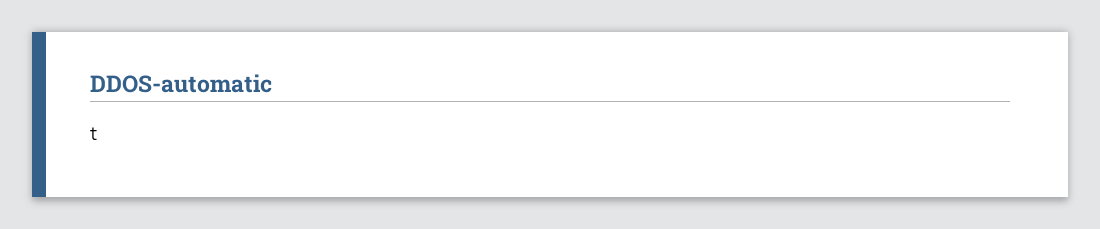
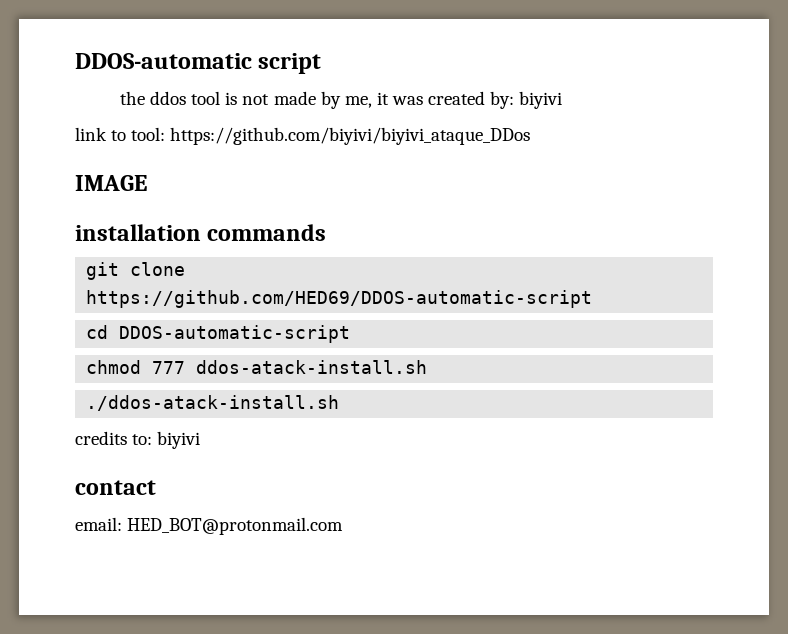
[90,127,97,140] // t -> [258,53,322,74] [119,91,563,109] [75,127,531,145] [75,175,147,191] [75,224,327,241] [86,262,186,280] [86,290,593,308] [86,325,351,343] [86,360,428,374] [86,395,340,411] [75,431,201,449] [75,480,156,495] [75,517,344,535] script // the ddos tool is not made by me, it was created by: biyivi // link to tool: https://github.com/biyivi/biyivi_ataque_DDos // IMAGE // installation commands // git clone https://github.com/HED69/DDOS-automatic-script // cd DDOS-automatic-script // chmod 777 ddos-atack-install.sh // ./ddos-atack-install.sh // credits to: biyivi // contact // email: HED_BOT@protonmail.com

